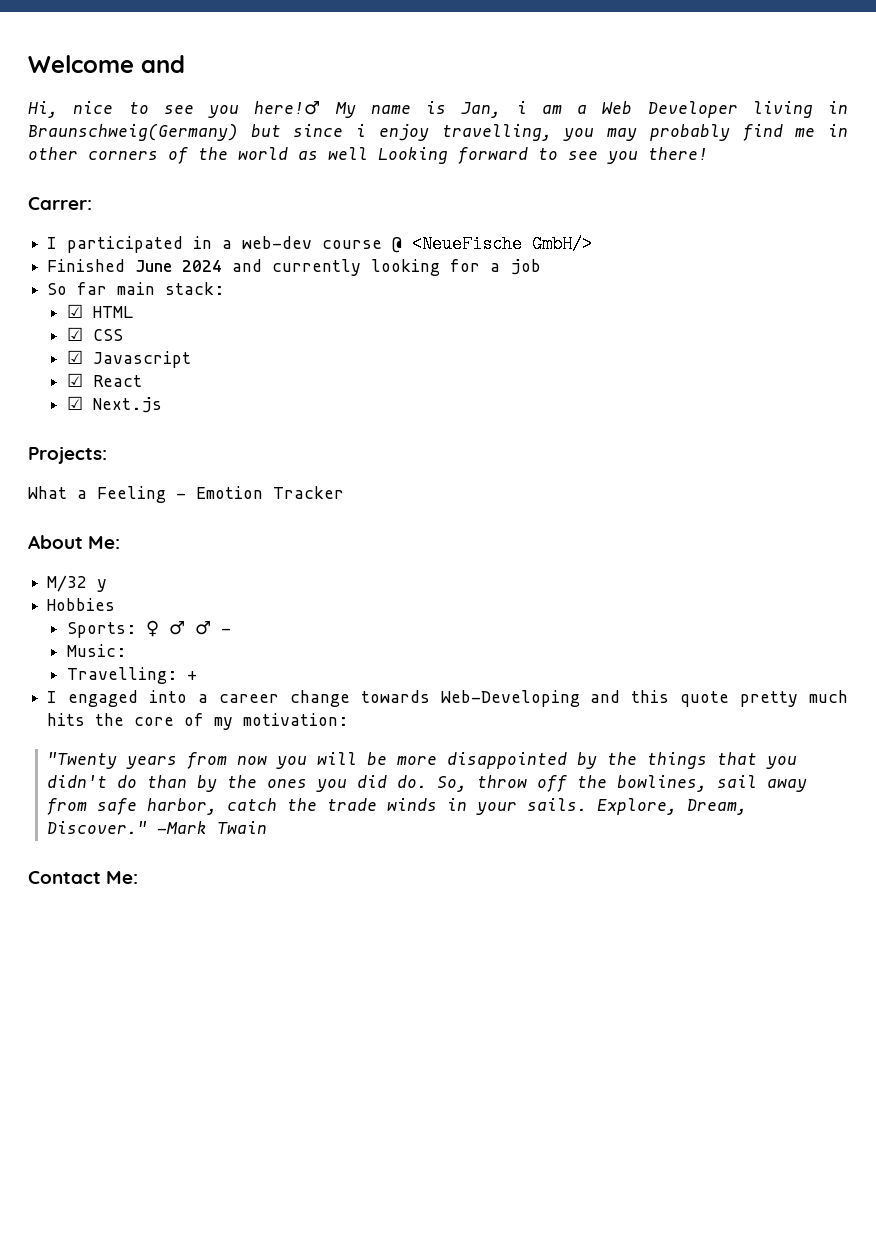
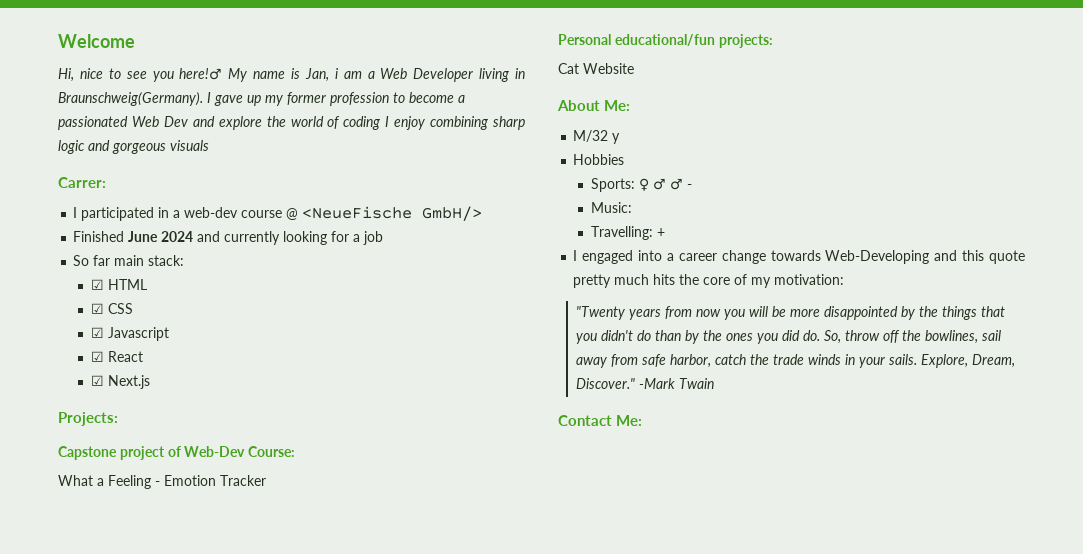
[141,55,185,73] and -> (135, 41) none
[28,124,849,141] [28,147,708,164] Braunschweig(Germany) but since i enjoy travelling, you may probably find me in other corners of the world as well Looking forward to see you there! -> [58,92,465,106] [58,116,526,130] [58,140,209,154] Braunschweig(Germany). I gave up my former profession to become a passionated Web Dev and explore the world of coding I enjoy combining sharp logic and gorgeous visuals
(107, 455) none -> [58,446,296,460] // Capstone project of Web-Dev Course:
(344, 492) none -> [558,34,773,48] [558,63,634,74] // Personal educational/fun projects: // Cat Website

